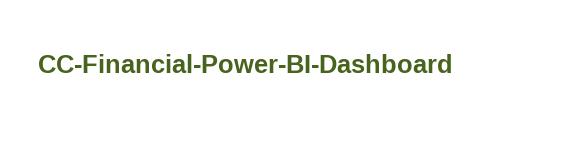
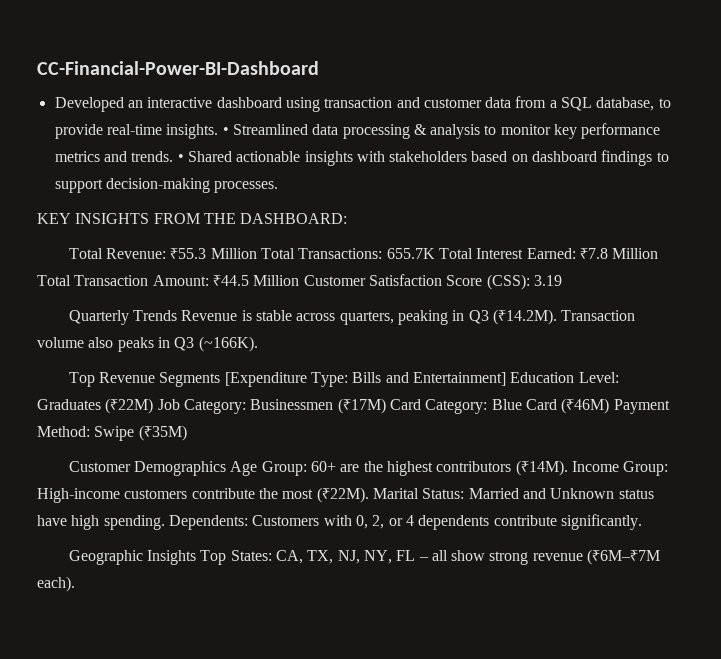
(453, 63) none -> [54,96,671,112] [54,123,661,139] [54,150,669,166] [54,178,279,193] [37,213,348,224] [68,248,659,259] [37,274,562,290] [68,309,636,325] [37,336,258,352] [68,372,619,387] [37,398,670,414] [37,425,187,441] [68,460,669,476] [37,487,654,503] [37,514,642,530] [68,549,661,565] [37,576,75,592] // Developed an interactive dashboard using transaction and customer data from a SQL database, to provide real-time insights. • Streamlined data processing & analysis to monitor key performance metrics and trends. • Shared actionable insights with stakeholders based on dashboard findings to support decision-making processes. // KEY INSIGHTS FROM THE DASHBOARD: // Total Revenue: ₹55.3 Million Total Transactions: 655.7K Total Interest Earned: ₹7.8 Million Total Transaction Amount: ₹44.5 Million Customer Satisfaction Score (CSS): 3.19 // Quarterly Trends Revenue is stable across quarters, peaking in Q3 (₹14.2M). Transaction volume also peaks in Q3 (~166K). // Top Revenue Segments [Expenditure Type: Bills and Entertainment] Education Level: Graduates (₹22M) Job Category: Businessmen (₹17M) Card Category: Blue Card (₹46M) Payment Method: Swipe (₹35M) // Customer Demographics Age Group: 60+ are the highest contributors (₹14M). Income Group: High-income customers contribute the most (₹22M). Marital Status: Married and Unknown status have high spending. Dependents: Customers with 0, 2, or 4 dependents contribute significantly. // Geographic Insights Top States: CA, TX, NJ, NY, FL – all show strong revenue (₹6M–₹7M each).

